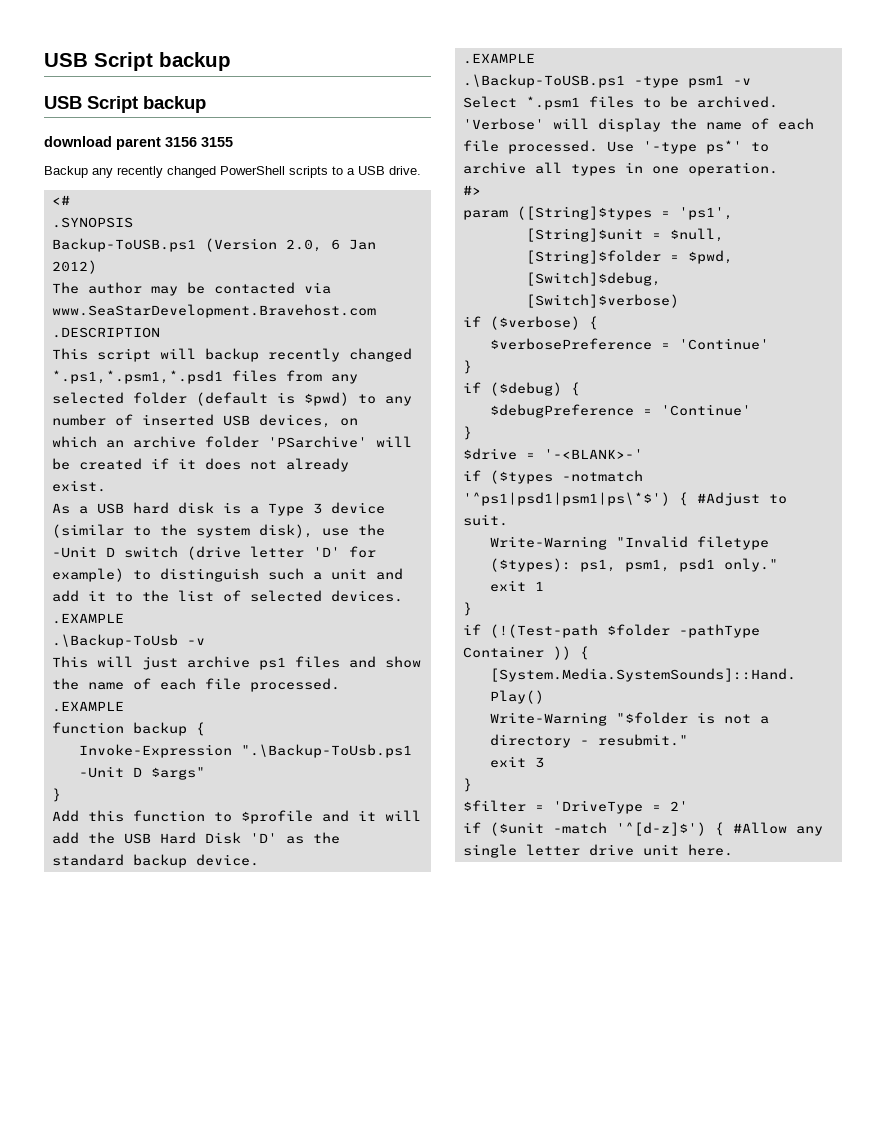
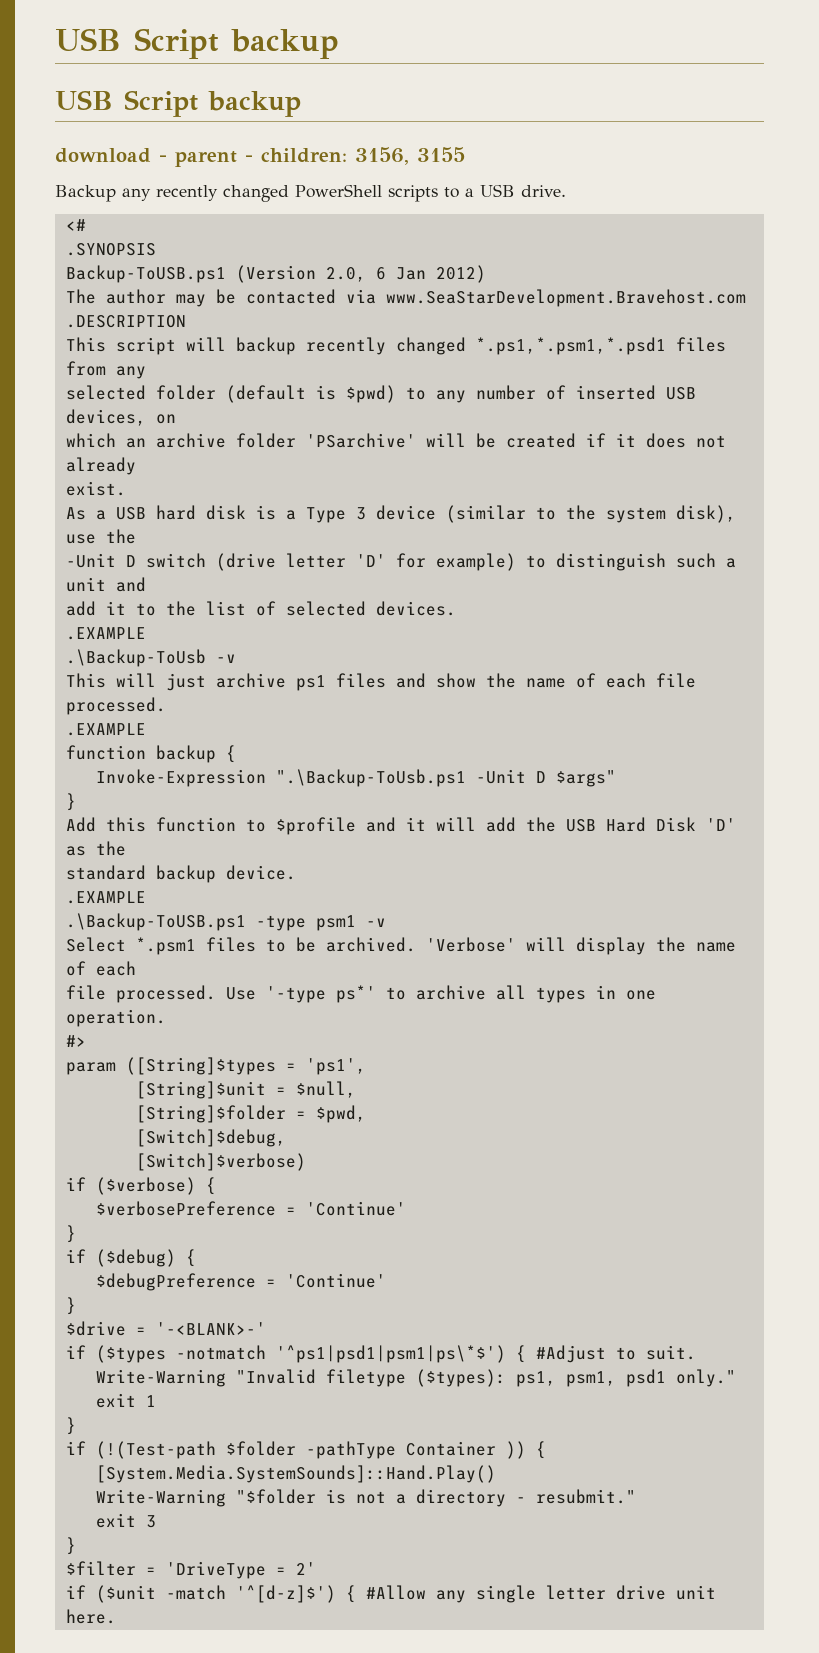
[116,137,197,150] parent 3156 -> [159,147,409,167] - parent - children: 3156,

